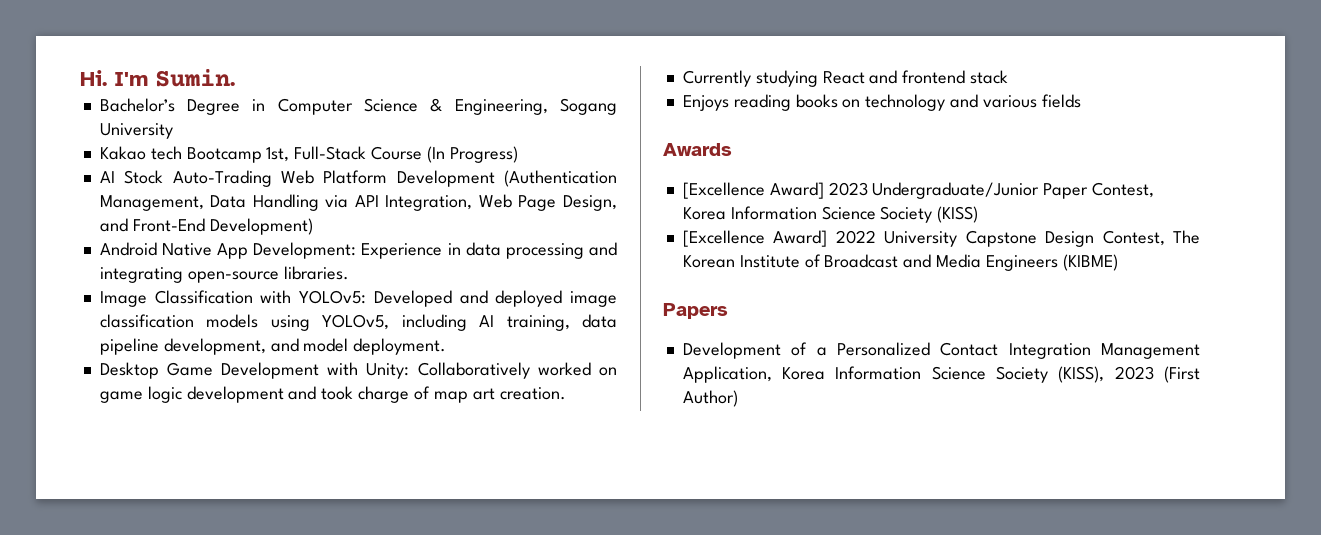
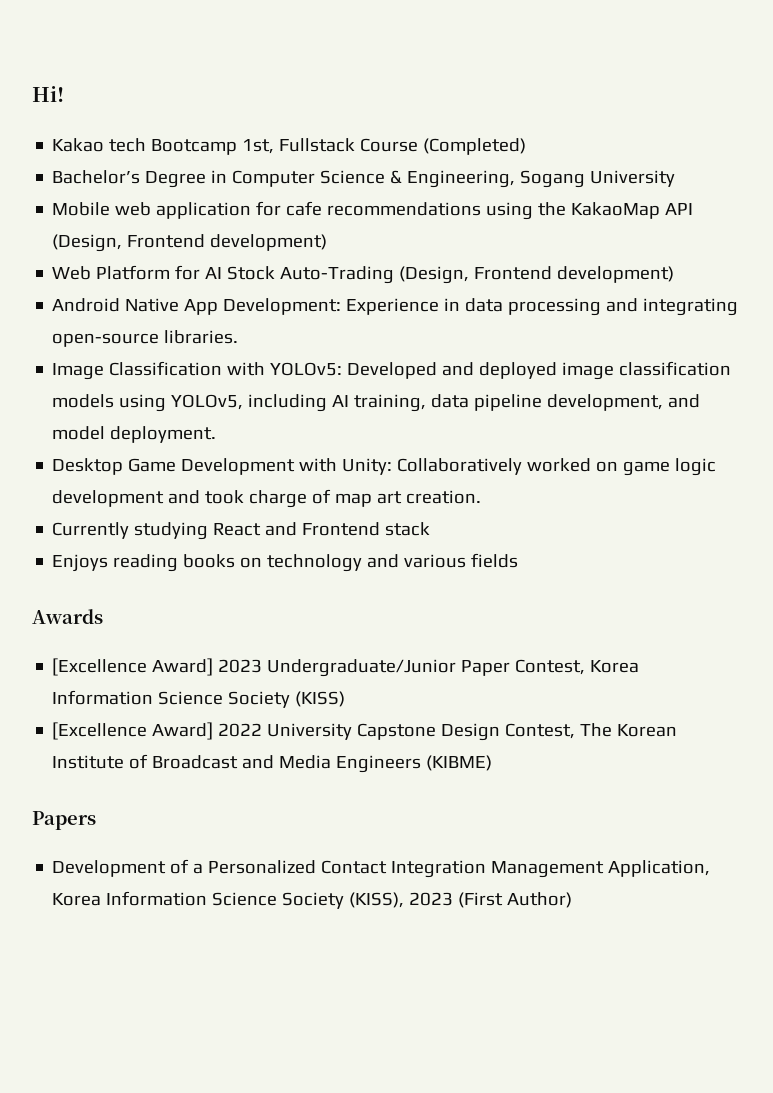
[80,69,235,87] Hi. I'm Sumin. -> [32,86,64,102] [52,138,527,155] Hi! // Kakao tech Bootcamp 1st, Fullstack Course (Completed)
[99,146,518,163] [99,170,617,187] [99,194,618,211] [99,218,313,235] Kakao tech Bootcamp 1st, Full-Stack Course (In Progress) // AI Stock Auto-Trading Web Platform Development (Authentication Management, Data Handling via API Integration, Web Page Design, and Front-End Development) -> [52,201,694,220] [52,234,328,252] [52,265,675,284] Mobile web application for cafe recommendations using the KakaoMap API (Design, Frontend development) // Web Platform for AI Stock Auto-Trading (Design, Frontend development)
[902,70,966,84] frontend -> [302,522,381,536] Frontend

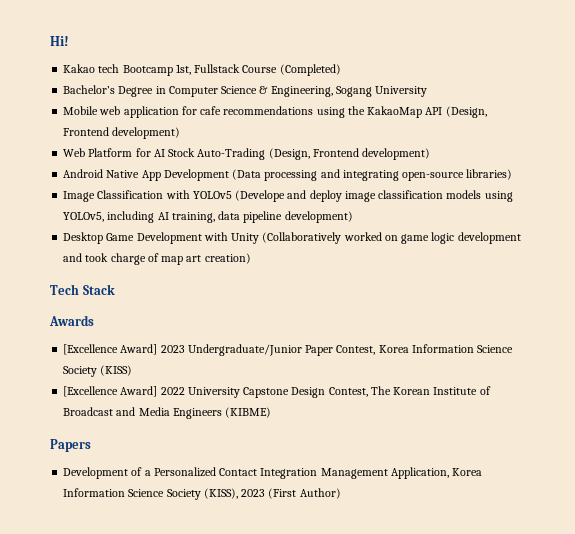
[223,298,504,315] Development: Experience in data -> [163,169,262,181] Development (Data
[164,330,239,344] libraries. -> [466,169,513,180] libraries)
[270,362,558,379] YOLOv5: Developed and deployed -> [192,190,342,202] YOLOv5 (Develope and deploy
[547,394,701,411] [52,426,217,443] development, and model deployment. -> [284,211,353,223] development)
[342,458,523,475] Unity: Collaboratively -> [231,232,342,244] Unity (Collaboratively
[406,490,482,504] [52,522,431,540] [52,553,519,572] creation. // Currently studying React and Frontend stack // Enjoys reading books on technology and various fields -> [204,253,251,264] [50,284,115,295] creation) // Tech Stack

